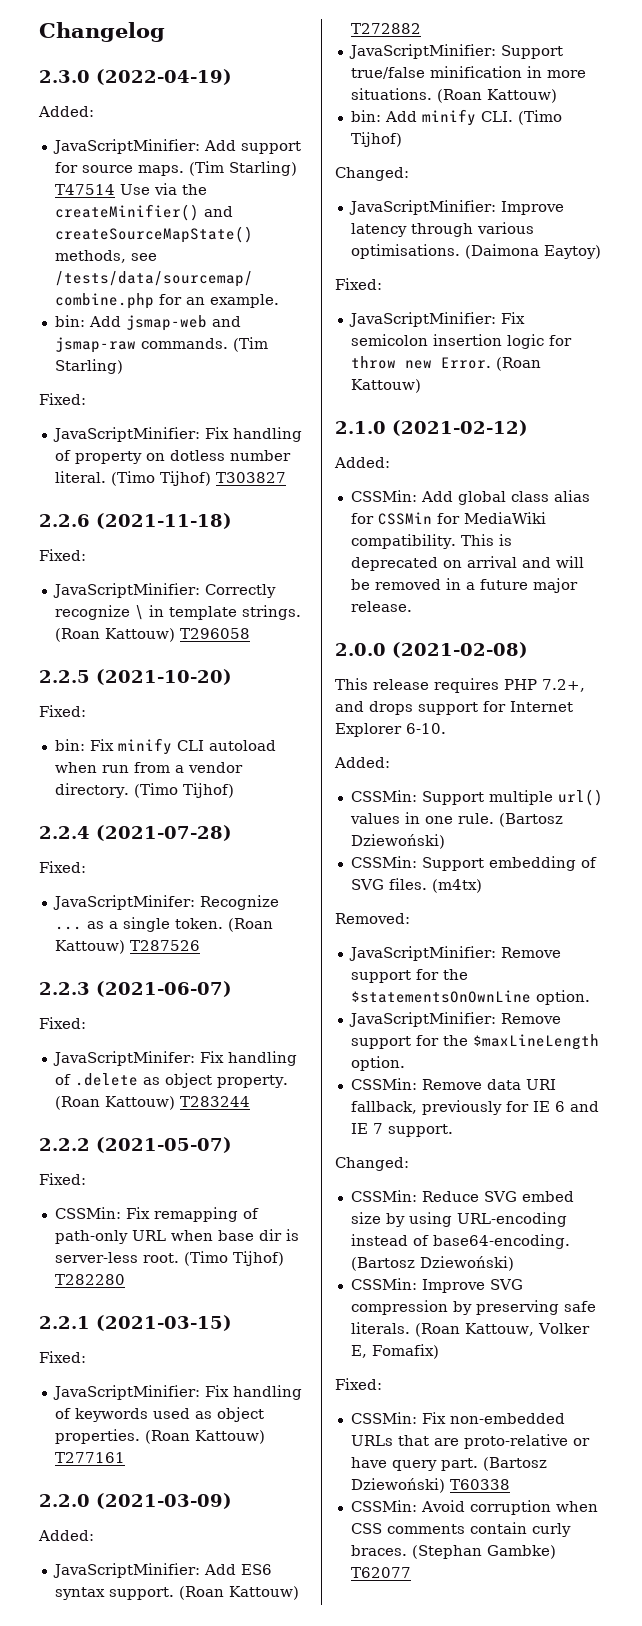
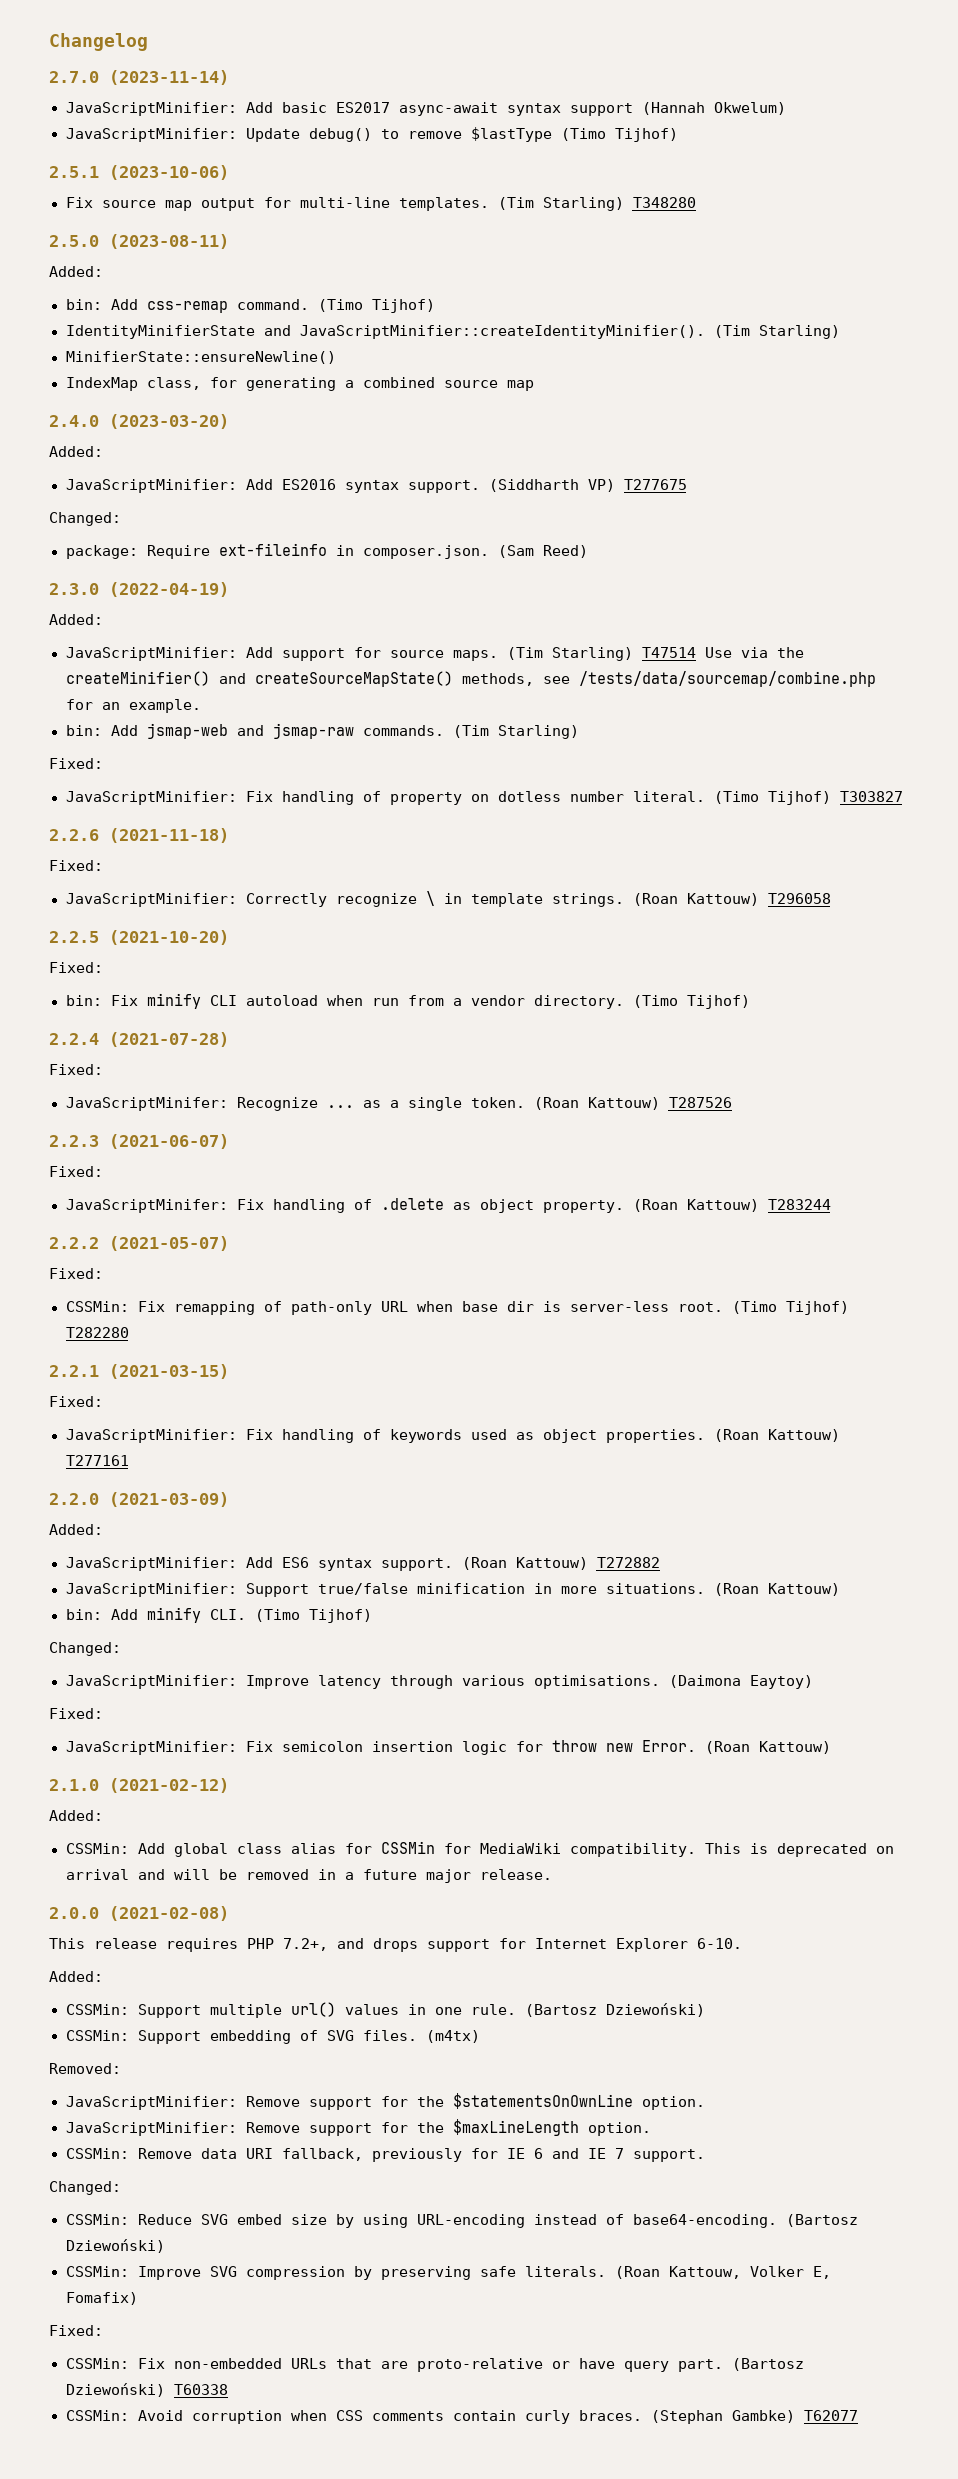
(165, 32) none -> [49,70,229,85] [65,102,786,116] [65,127,678,142] [49,165,229,180] [65,197,696,211] [49,234,229,249] [49,266,103,277] [65,299,435,313] [65,325,840,339] [65,351,336,364] [65,377,534,391] [49,414,229,429] [49,446,103,457] [65,479,687,493] [49,512,121,526] [65,543,588,559] // 2.7.0 (2023-11-14) // JavaScriptMinifier: Add basic ES2017 async-await syntax support (Hannah Okwelum) // JavaScriptMinifier: Update debug() to remove $lastType (Timo Tijhof) // 2.5.1 (2023-10-06) // Fix source map output for multi-line templates. (Tim Starling) T348280 // 2.5.0 (2023-08-11) // Added: // bin: Add css-remap command. (Timo Tijhof) // IdentityMinifierState and JavaScriptMinifier::createIdentityMinifier(). (Tim Starling) // MinifierState::ensureNewline() // IndexMap class, for generating a combined source map // 2.4.0 (2023-03-20) // Added: // JavaScriptMinifier: Add ES2016 syntax support. (Siddharth VP) T277675 // Changed: // package: Require ext-fileinfo in composer.json. (Sam Reed)

